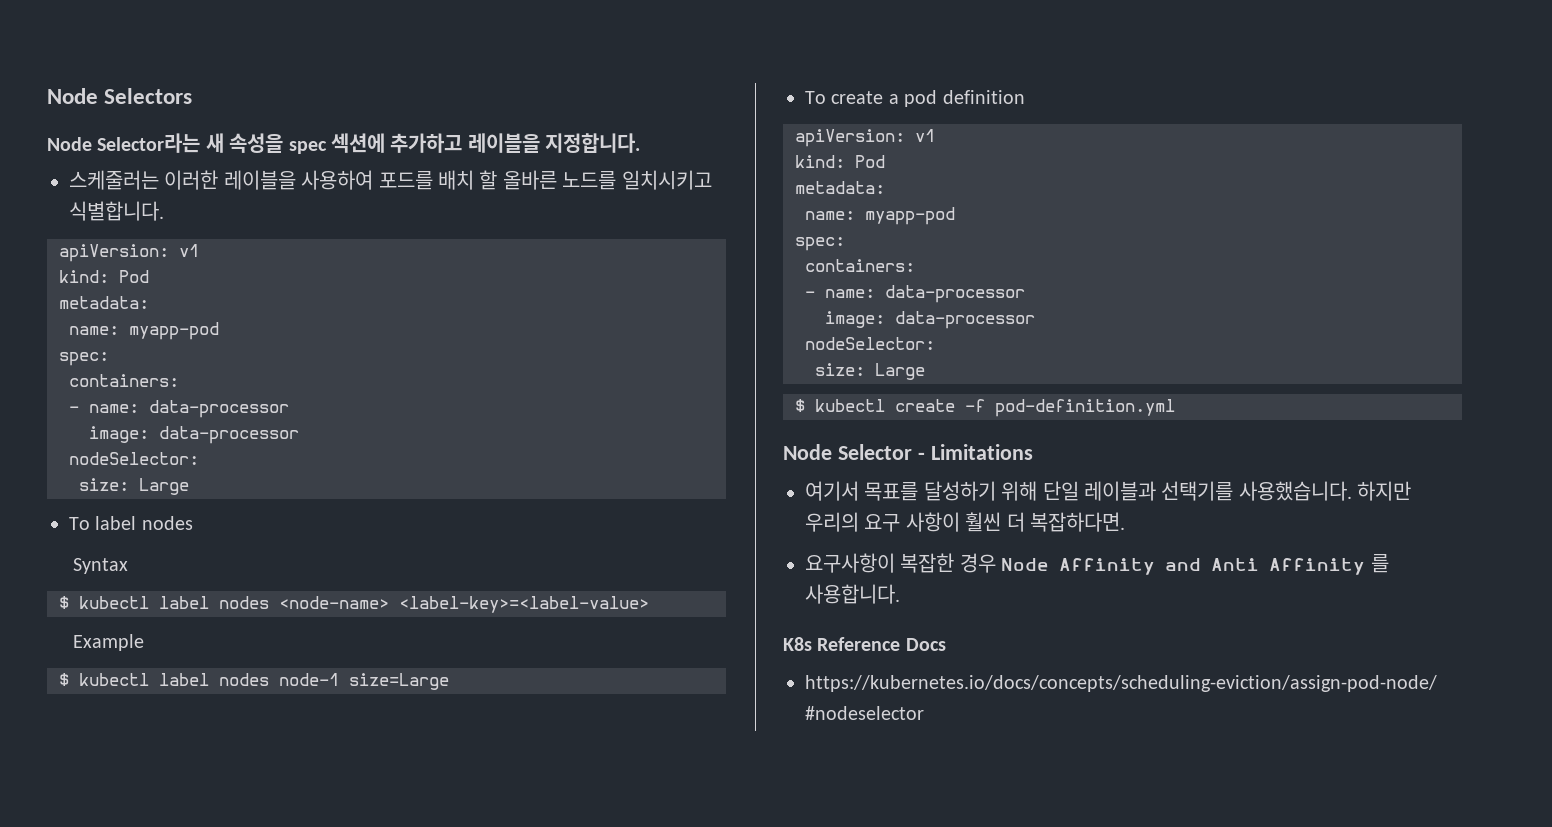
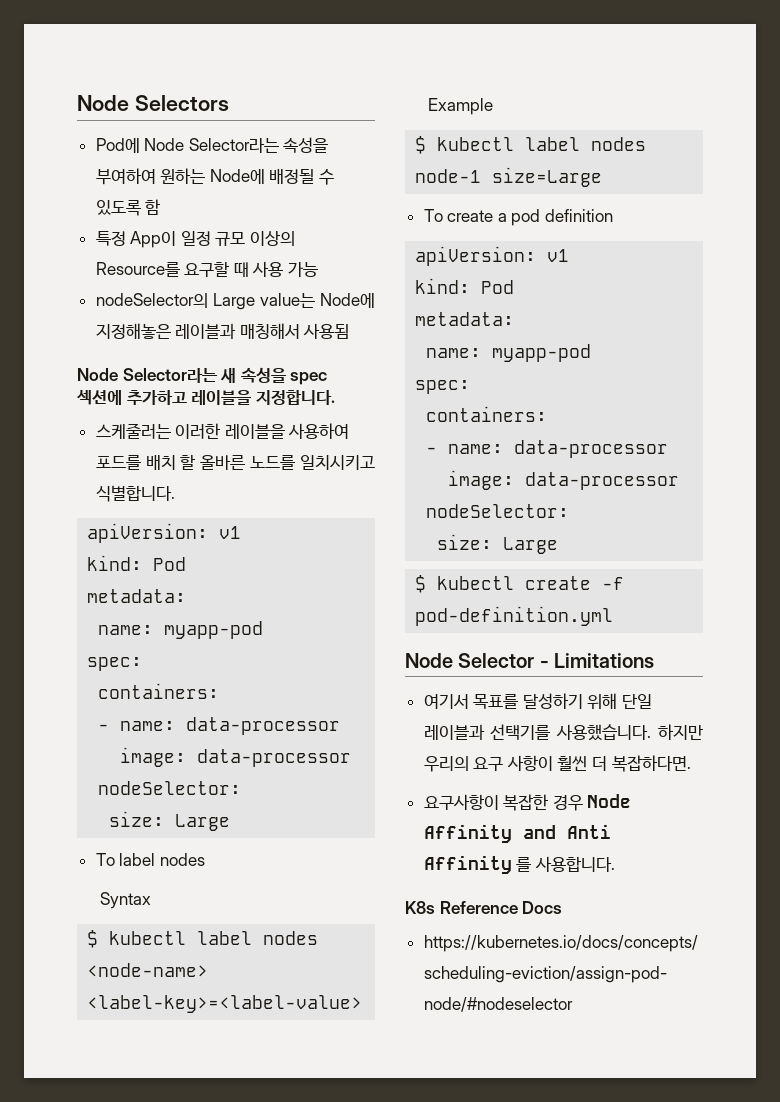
(193, 96) none -> [95,137,329,153] [95,168,335,185] [95,199,161,216] [95,231,296,248] [95,261,319,277] [95,293,376,310] [95,323,350,339] // Pod에 Node Selector라는 속성을 부여하여 원하는 Node에 배정될 수 있도록 함 // 특정 App이 일정 규모 이상의 Resource를 요구할 때 사용 가능 // nodeSelector의 Large value는 Node에 지정해놓은 레이블과 매칭해서 사용됨

